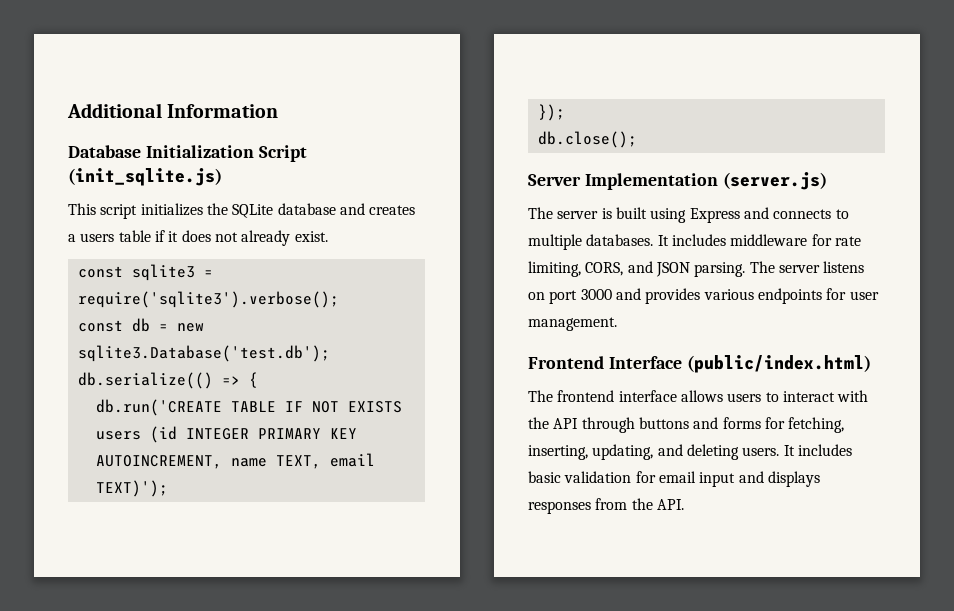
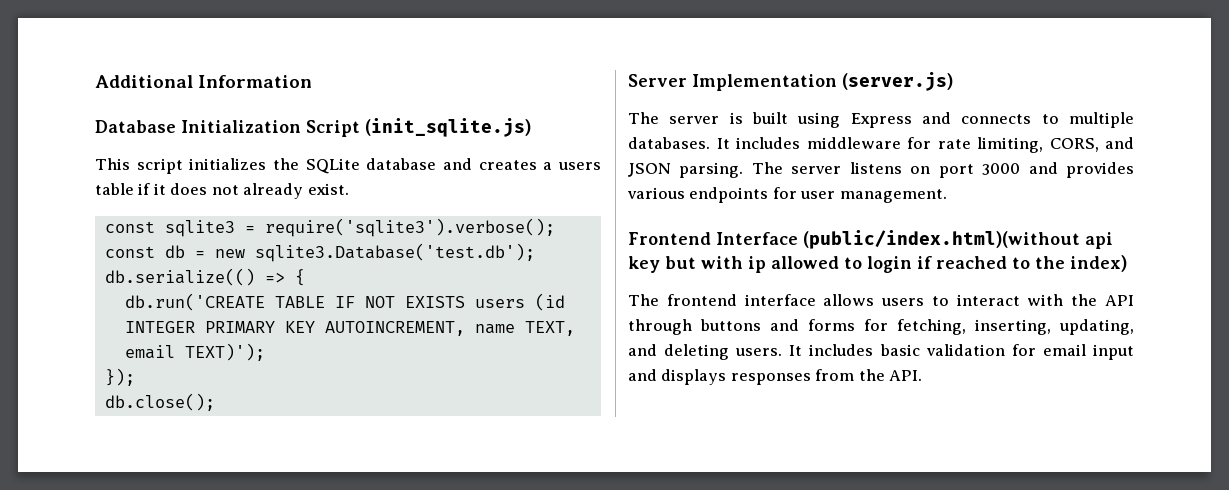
[686,355,871,373] (public/index.html) -> [803,230,1113,249] [628,255,1127,273] (public/index.html)(without api key but with ip allowed to login if reached to the index)

